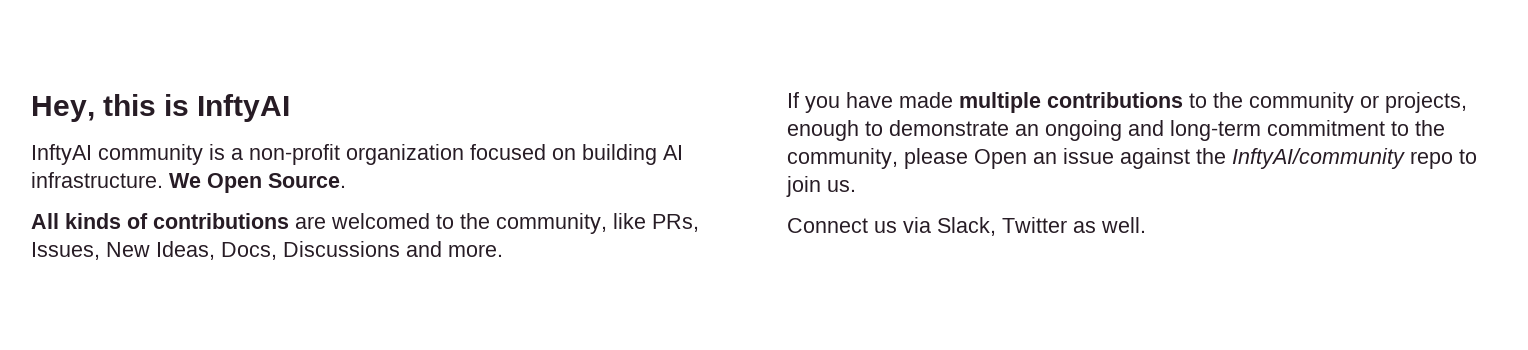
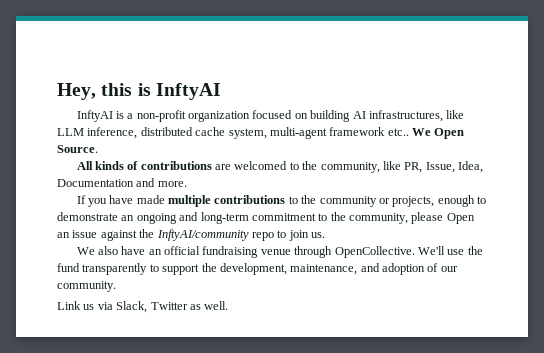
[98,144,203,165] community -> (113, 116) none
[31,172,163,188] infrastructure. -> [368,110,465,122] [57,127,409,139] infrastructures, like LLM inference, distributed cache system, multi-agent framework etc..
[652,214,699,232] [31,241,400,260] PRs, Issues, New Ideas, Docs, Discussions -> [404,161,484,173] [57,179,134,187] PR, Issue, Idea, Documentation
[787,218,868,233] Connect -> [76,246,483,258] [57,263,458,275] [57,281,116,292] [57,301,81,310] We also have an official fundraising venue through OpenCollective. We'll use the fund transparently to support the development, maintenance, and adoption of our community. // Link

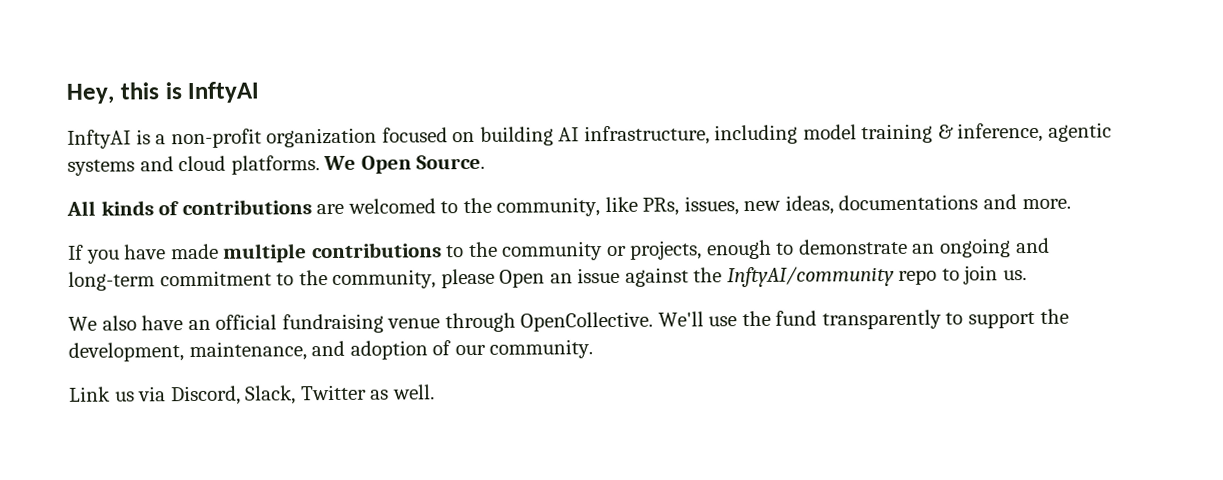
[368,110,465,122] [57,127,409,139] infrastructures, like LLM inference, distributed cache system, multi-agent framework etc.. -> [583,122,1113,146] [67,155,320,176] infrastructure, including model training & inference, agentic systems and cloud platforms.
[404,161,484,173] [57,179,134,187] PR, Issue, Idea, Documentation -> [642,194,979,216] PRs, issues, new ideas, documentations
(113, 306) none -> [170,385,241,406] Discord,

